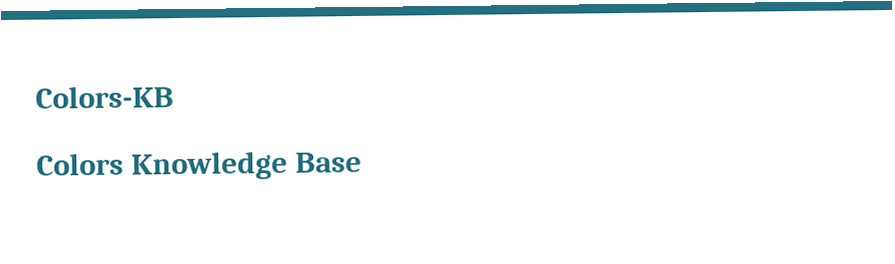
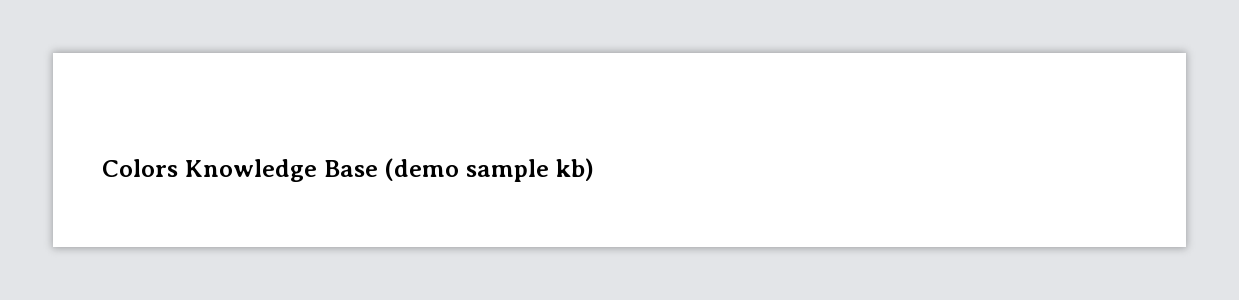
[35,85,174,109] Colors-KB // -> (102, 168) none
(363, 162) none -> [384,158,594,182] (demo sample kb)

